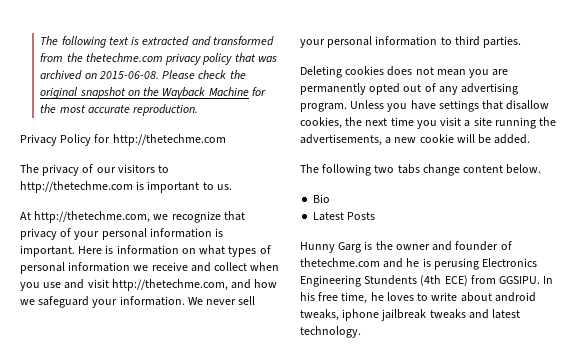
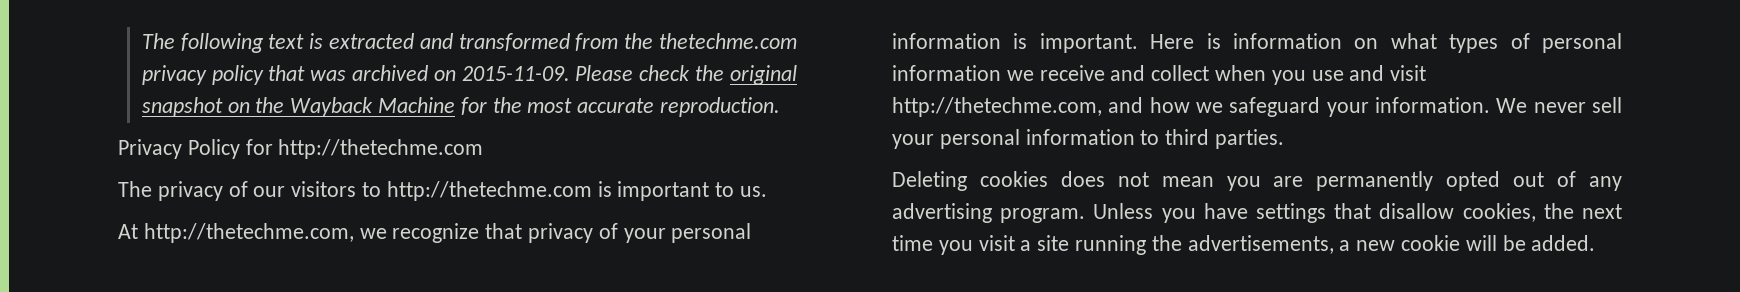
[98,71,159,79] 2015-06-08. -> [461,66,570,81] 2015-11-09.
[300,164,542,176] [313,194,331,203] [313,212,376,221] [300,241,512,253] [300,258,538,270] [300,275,554,287] [300,292,536,304] [300,309,521,321] [300,326,361,338] // The following two tabs change content below. // Bio // Latest Posts // Hunny Garg is the owner and founder of thetechme.com and he is perusing Electronics Engineering Stundents (4th ECE) from GGSIPU. In his free time, he loves to write about android tweaks, iphone jailbreak tweaks and latest technology. -> (1596, 243) none

